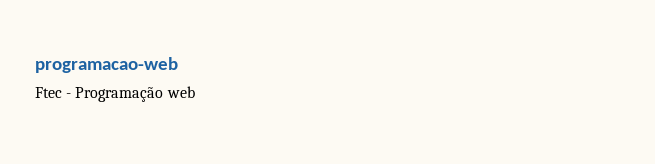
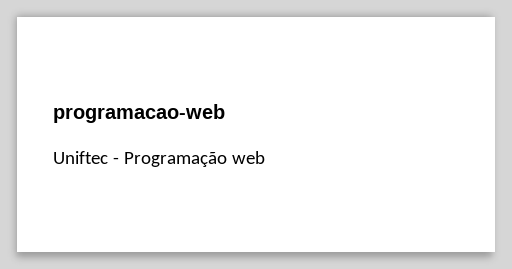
[35,87,62,98] Ftec -> [53,151,108,164] Uniftec

